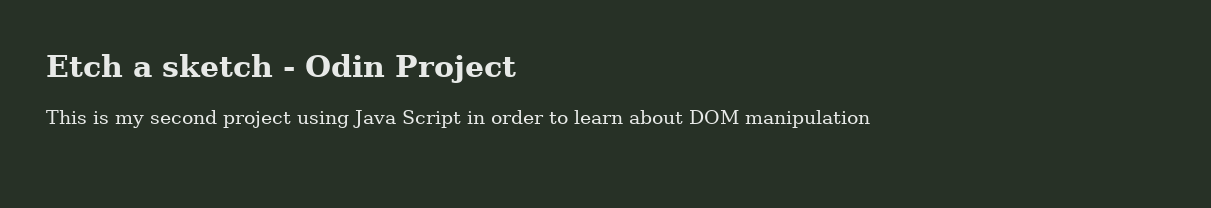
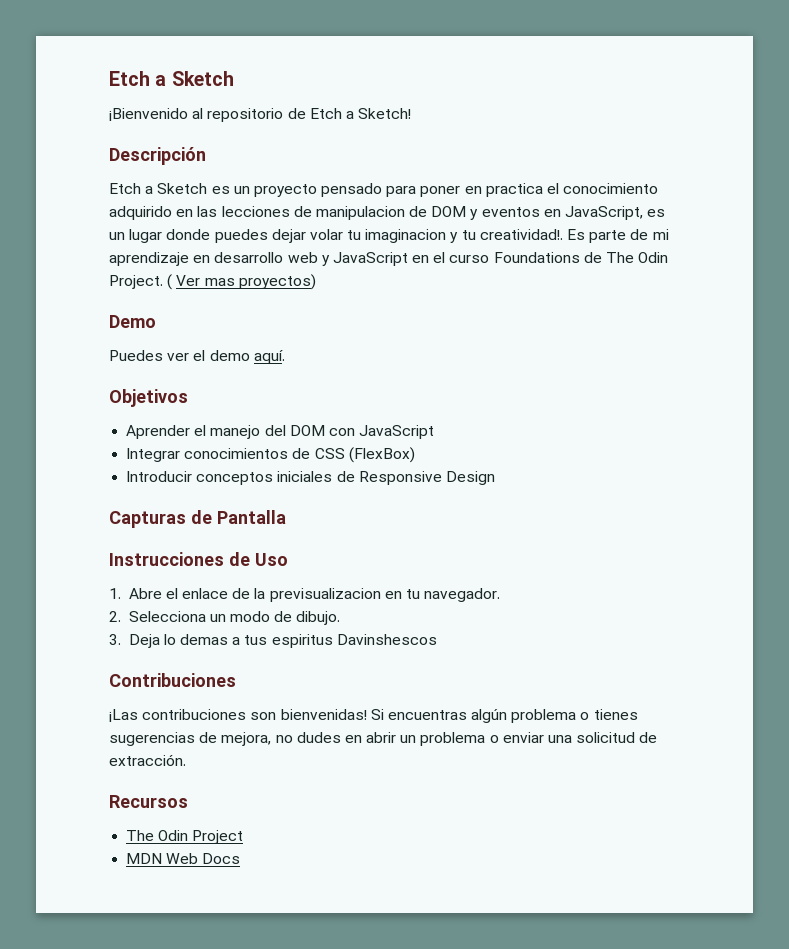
[46,54,516,83] [46,110,870,128] Etch a sketch - Odin Project // This is my second project using Java Script in order to learn about DOM manipulation -> [109,71,234,86] [109,108,412,122] [109,147,206,165] [109,183,659,197] [109,206,666,220] [109,229,669,243] [109,252,669,266] [109,274,316,290] [109,315,156,328] [109,350,285,364] [109,389,188,407] [126,425,435,439] [126,447,415,463] [126,471,495,485] [109,510,286,528] [109,552,288,566] [109,588,501,602] [109,611,341,625] [109,634,437,648] [109,673,236,687] [109,709,638,723] [109,732,658,746] [109,754,186,766] [109,795,188,808] [126,830,244,844] [126,853,241,864] Etch a Sketch // ¡Bienvenido al repositorio de Etch a Sketch! // Descripción // Etch a Sketch es un proyecto pensado para poner en practica el conocimiento adquirido en las lecciones de manipulacion de DOM y eventos en JavaScript, es un lugar donde puedes dejar volar tu imaginacion y tu creatividad!. Es parte de mi aprendizaje en desarrollo web y JavaScript en el curso Foundations de The Odin Project. ( Ver mas proyectos) // Demo // Puedes ver el demo aquí. // Objetivos // Aprender el manejo del DOM con JavaScript // Integrar conocimientos de CSS (FlexBox) // Introducir conceptos iniciales de Responsive Design // Capturas de Pantalla // Instrucciones de Uso // 1. Abre el enlace de la previsualizacion en tu navegador. // 2. Selecciona un modo de dibujo. // 3. Deja lo demas a tus espiritus Davinshescos // Contribuciones // ¡Las contribuciones son bienvenidas! Si encuentras algún problema o tienes sugerencias de mejora, no dudes en abrir un problema o enviar una solicitud de extracción. // Recursos // The Odin Project // MDN Web Docs

